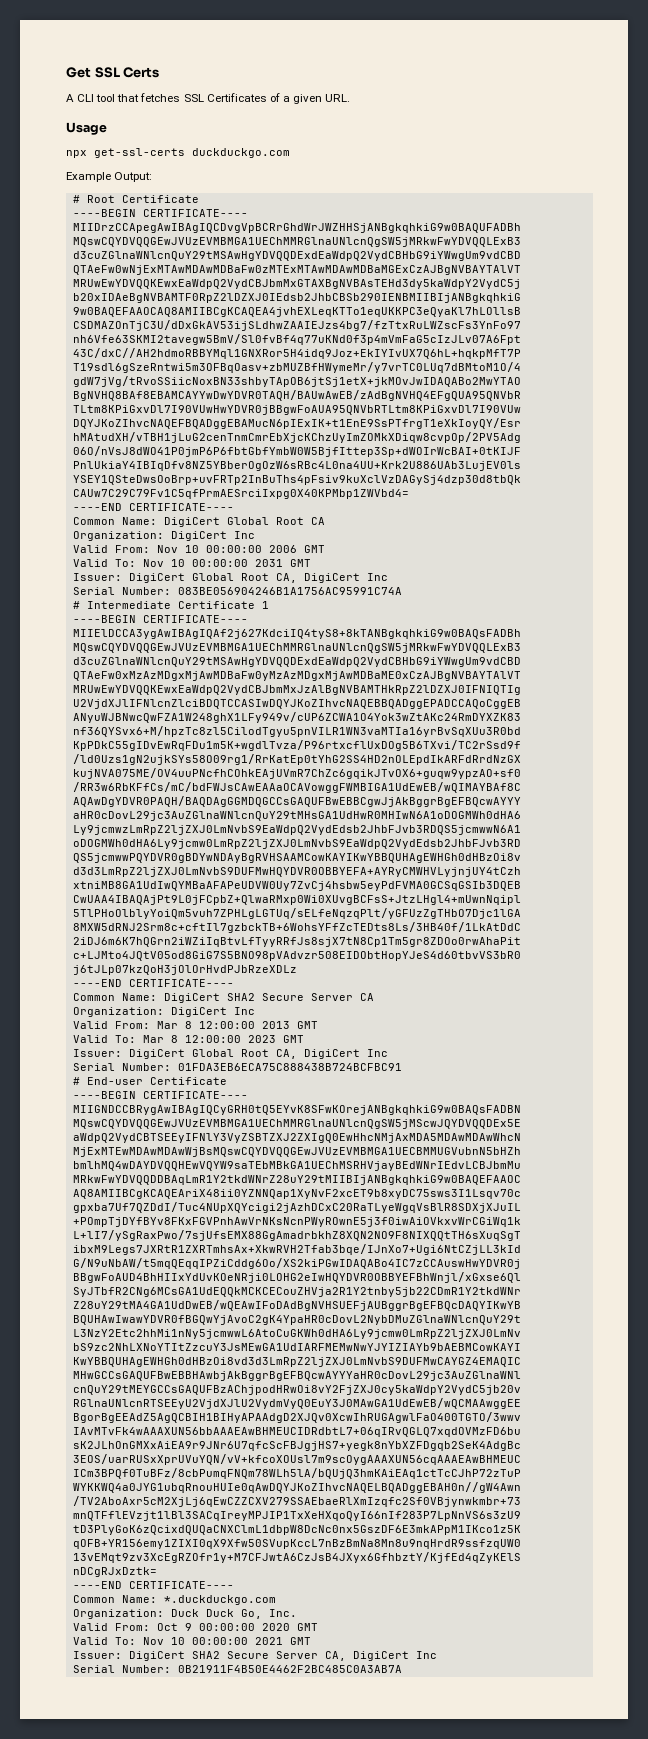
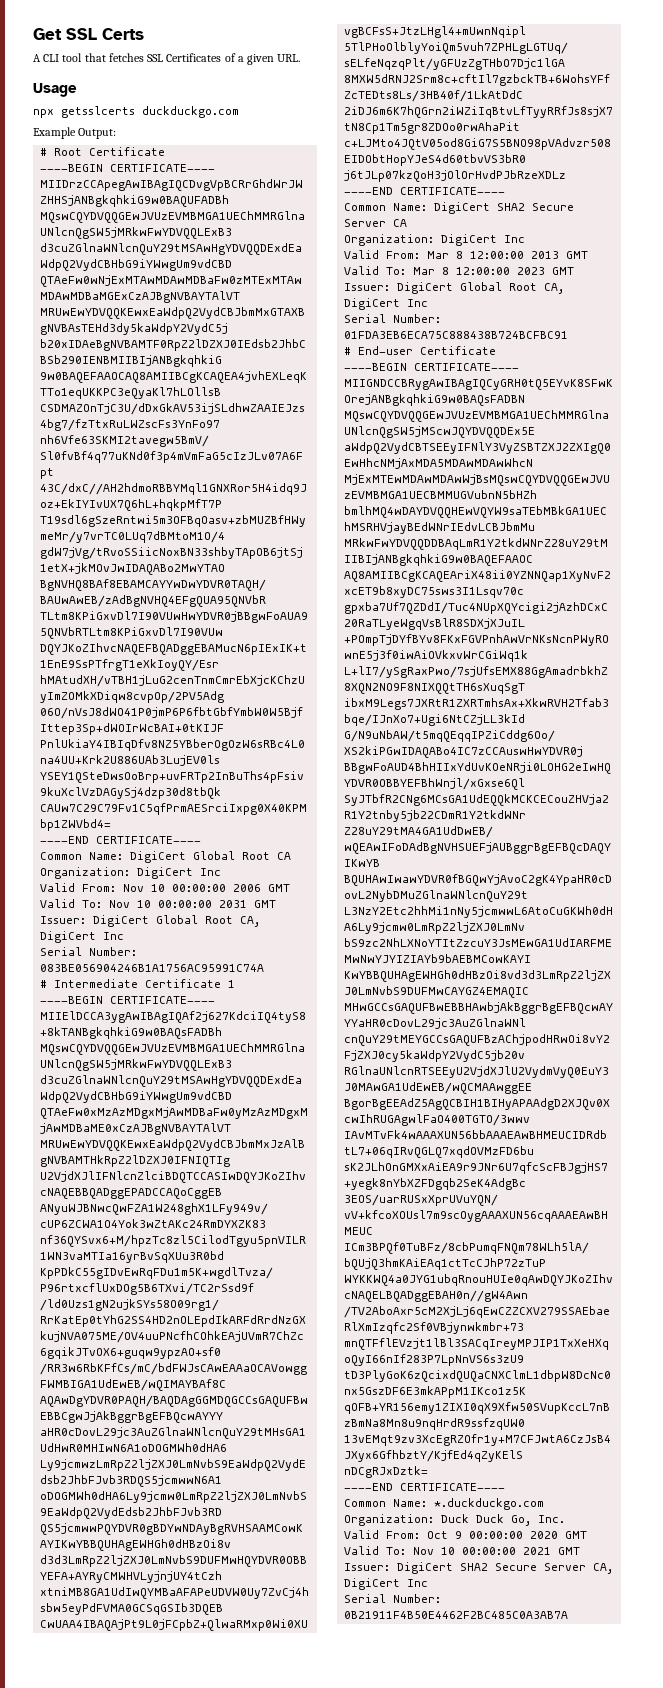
[94,148,185,158] get-ssl-certs -> [61,106,135,118] getsslcerts

